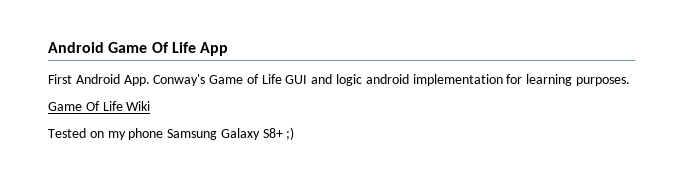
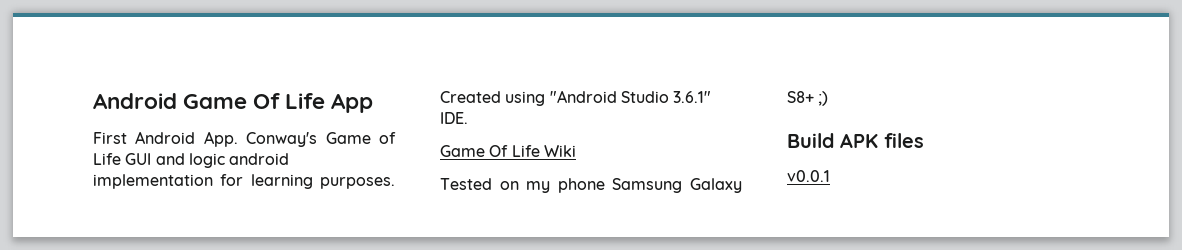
(630, 81) none -> [440,90,712,106] [440,112,468,124] Created using "Android Studio 3.6.1" IDE.
(295, 133) none -> [787,133,924,148] [787,170,830,182] // Build APK files // v0.0.1

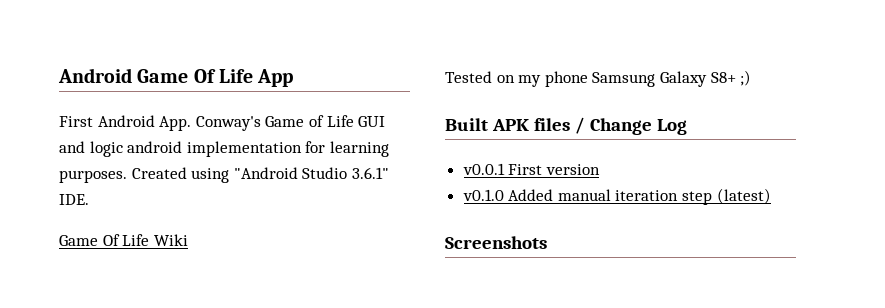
[787,133,834,148] Build -> [445,118,488,131] Built
[787,170,830,182] // v0.0.1 -> [574,117,687,135] [462,163,600,175] [462,188,771,205] [445,236,547,249] / Change Log // v0.0.1 First version // v0.1.0 Added manual iteration step (latest) // Screenshots

